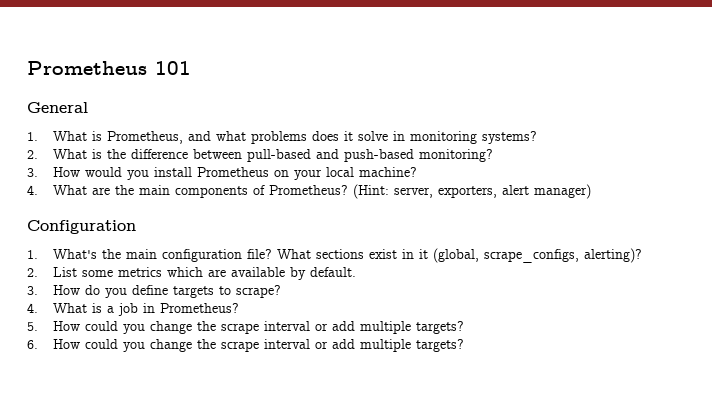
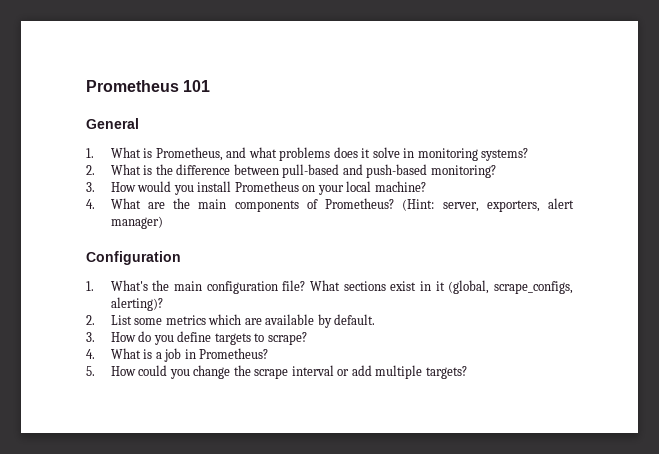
[27,339,464,352] // 6. How could you change the scrape interval or add multiple targets? -> (467, 372) none

